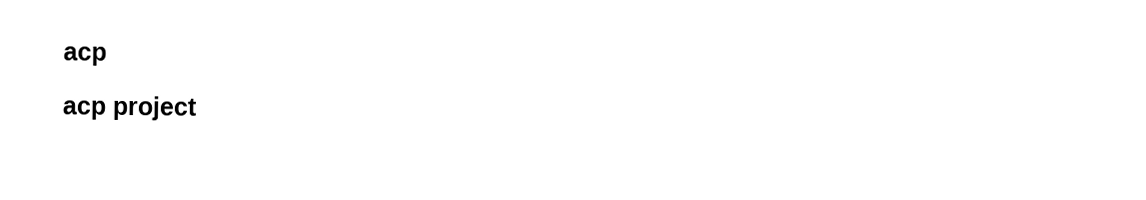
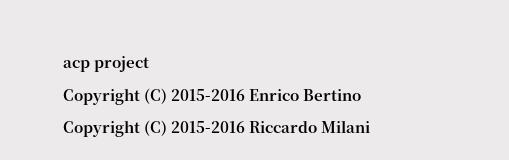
[63,46,107,66] [62,100,106,120] acp // acp -> [63,60,90,72] acp
(198, 108) none -> [63,88,362,105] [63,120,371,137] // Copyright (C) 2015-2016 Enrico Bertino // Copyright (C) 2015-2016 Riccardo Milani

